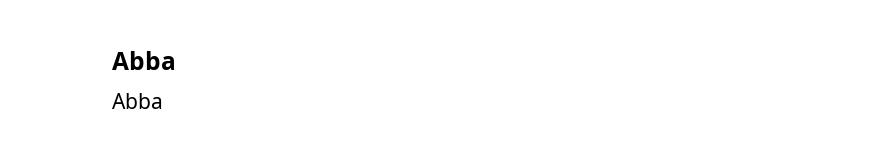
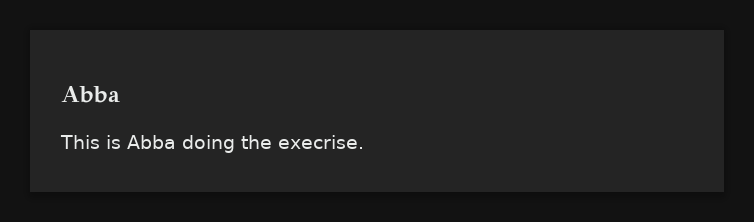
[112,93,163,109] Abba -> [60,135,364,153] This is Abba doing the execrise.

